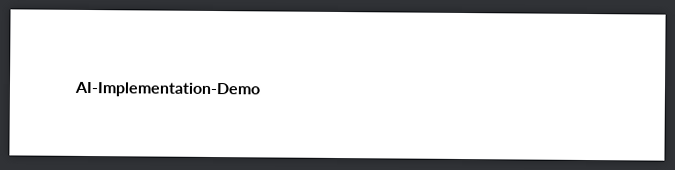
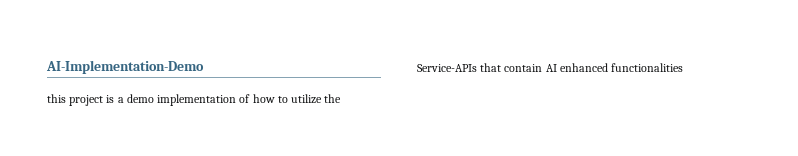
(261, 89) none -> [47,94,342,106] [417,63,684,72] // this project is a demo implementation of how to utilize the Service-APIs that contain AI enhanced functionalities

